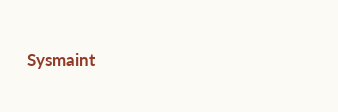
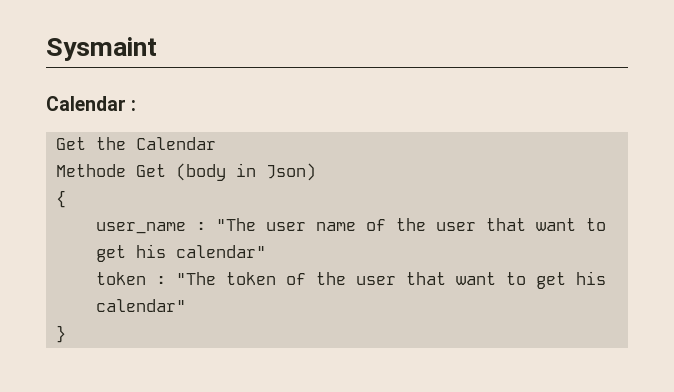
(96, 61) none -> [46,96,137,111] [56,137,217,150] [56,163,317,181] [56,190,67,208] [96,218,607,234] [96,244,267,262] [96,271,607,289] [96,299,187,312] [56,325,67,343] // Calendar : // Get the Calendar // Methode Get (body in Json) // { // user_name : "The user name of the user that want to get his calendar" // token : "The token of the user that want to get his calendar" // }

